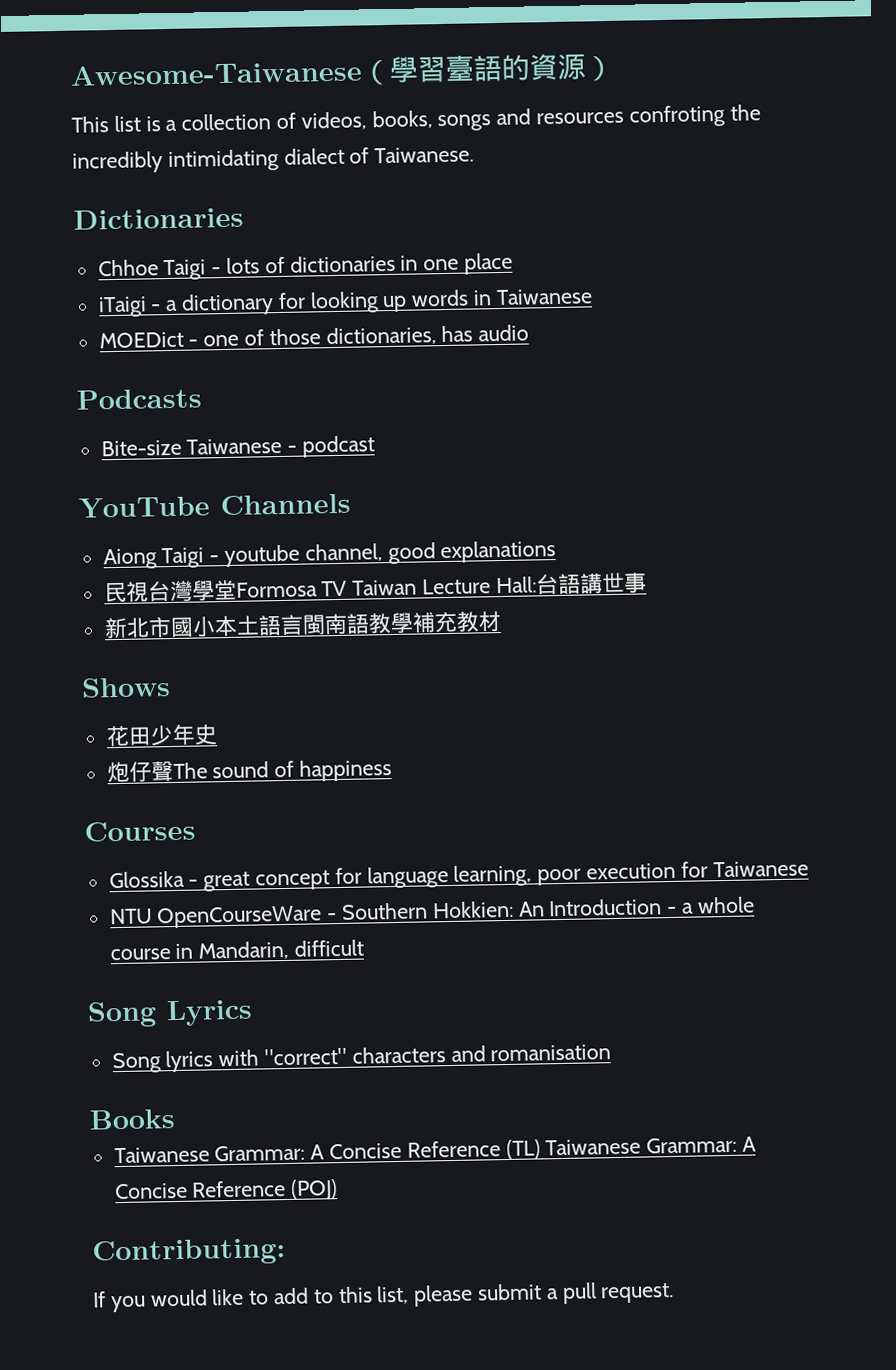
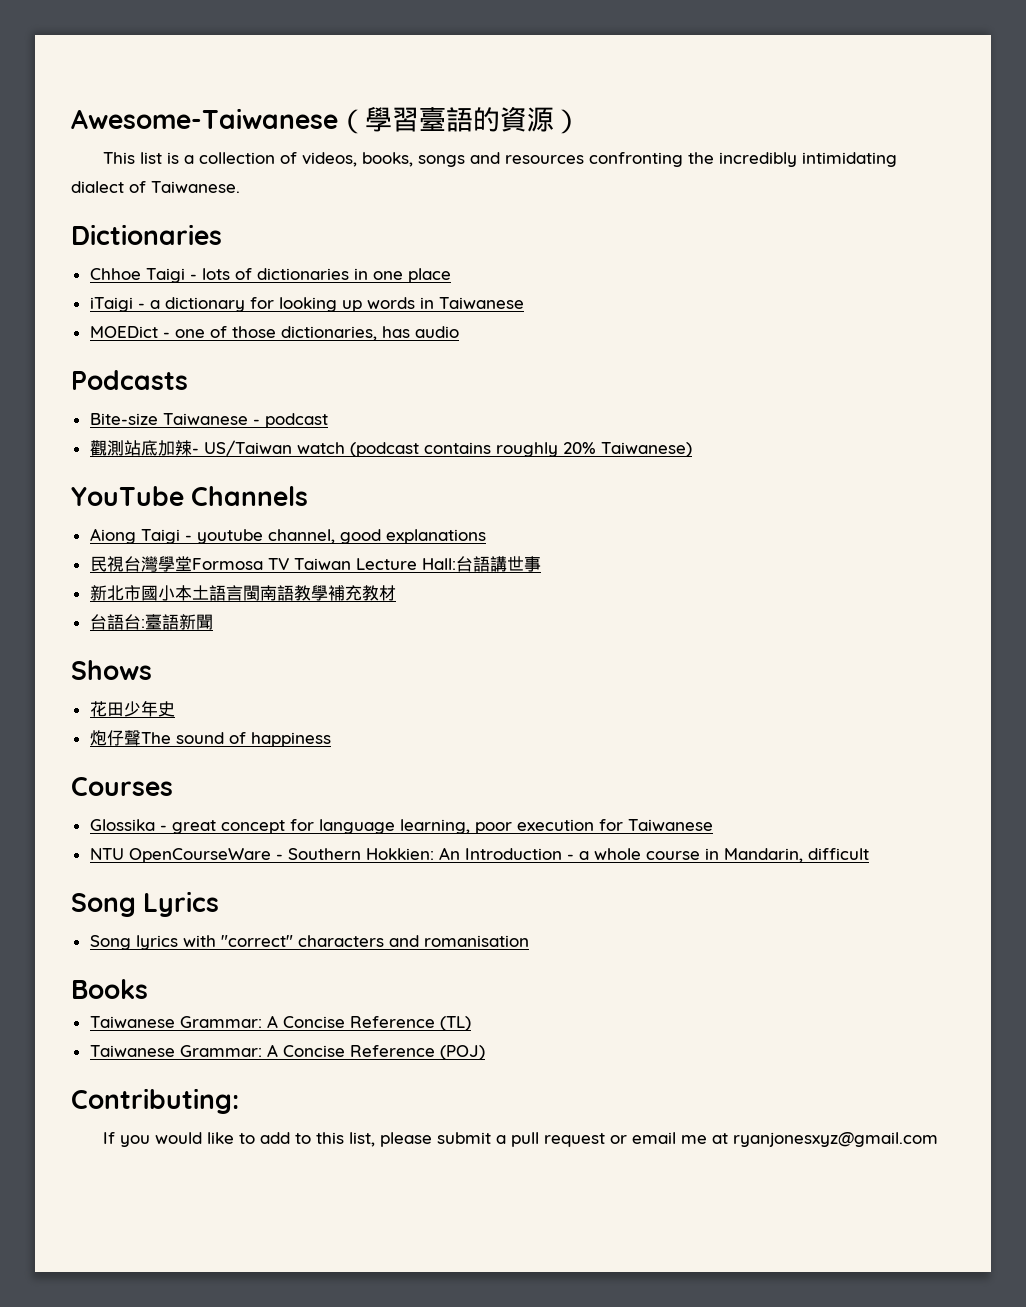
[628,104,725,128] confroting -> [589,152,684,167] confronting
(376, 446) none -> [89,440,692,457] // 觀測站底加辣- US/Taiwan watch (podcast contains roughly 20% Taiwanese)
(502, 621) none -> [89,614,213,630] // 台語台:臺語新聞
(541, 1149) none -> (471, 1023) //
[600,1282,675,1304] request. -> [544,1132,939,1147] request or email me at ryanjonesxyz@gmail.com

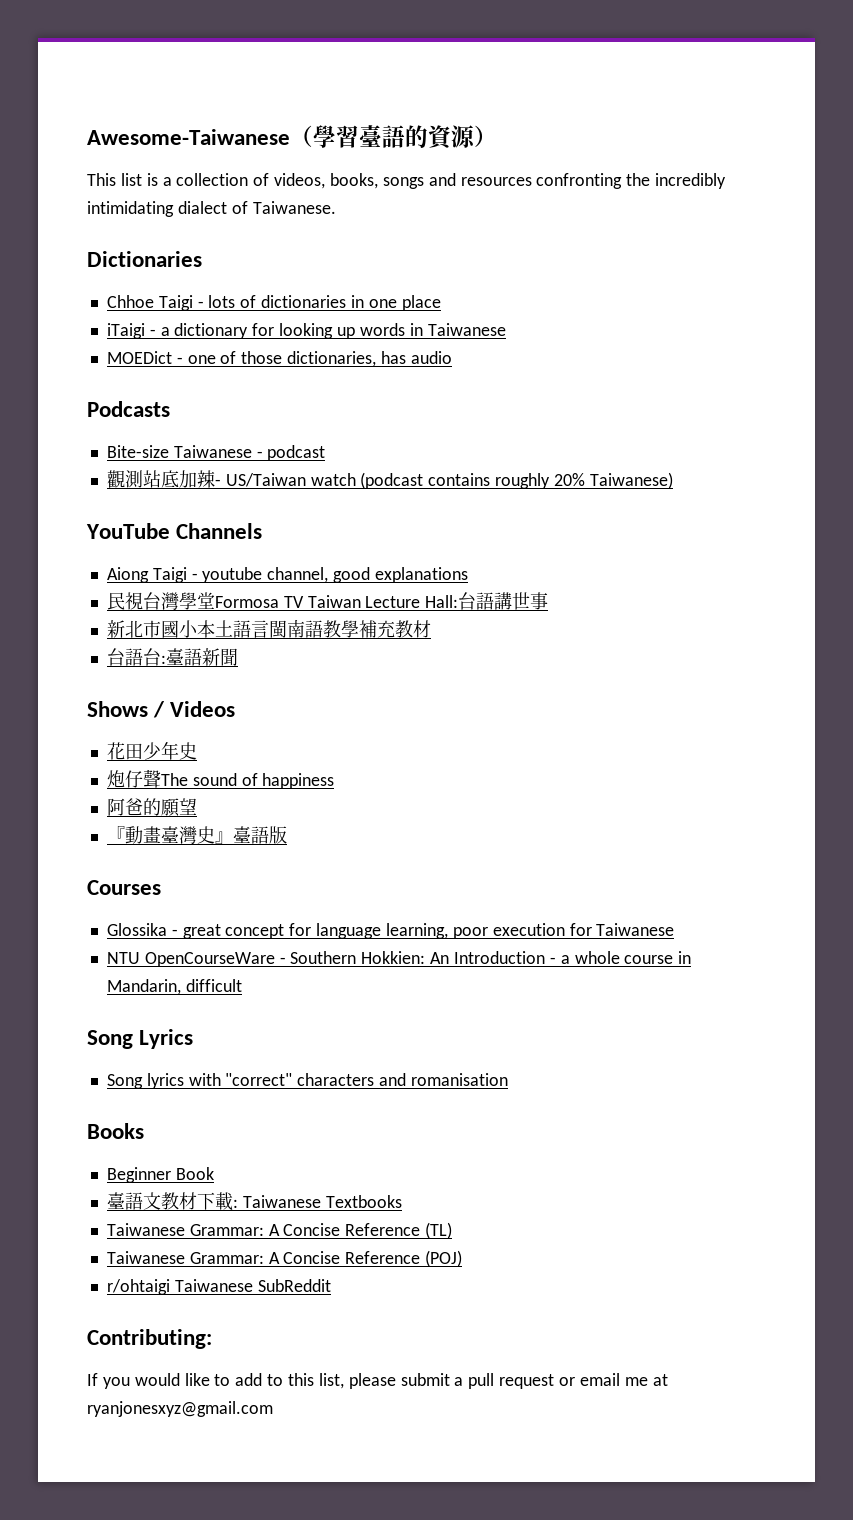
(152, 670) none -> [153,701,236,718] / Videos
(331, 739) none -> [106,798,197,817] [106,826,287,844] // 阿爸的願望 // 『動畫臺灣史』臺語版
(148, 989) none -> [106,1167,214,1183] [106,1192,402,1211] // Beginner Book // 臺語文教材下載: Taiwanese Textbooks
(485, 1052) none -> [106,1279,331,1295] // r/ohtaigi Taiwanese SubReddit

